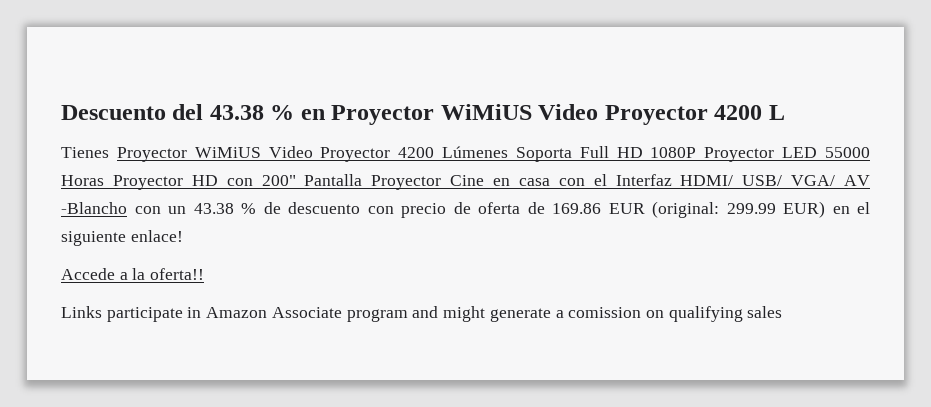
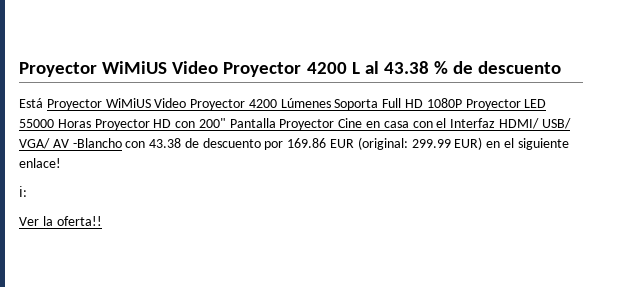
[61,104,325,120] Descuento del 43.38 % en -> (19, 69) none
[61,147,109,158] // Tienes -> [364,61,562,74] [19,98,43,108] al 43.38 % de descuento // Está
[168,202,545,218] un 43.38 % de descuento con precio de oferta de -> [149,138,284,150] 43.38 de descuento por
[61,268,128,280] Accede a -> [19,186,27,197] [19,217,39,226] ℹ: // Ver
[61,306,783,322] // Links participate in Amazon Associate program and might generate a comission on qualifying sales -> (102, 221) none

